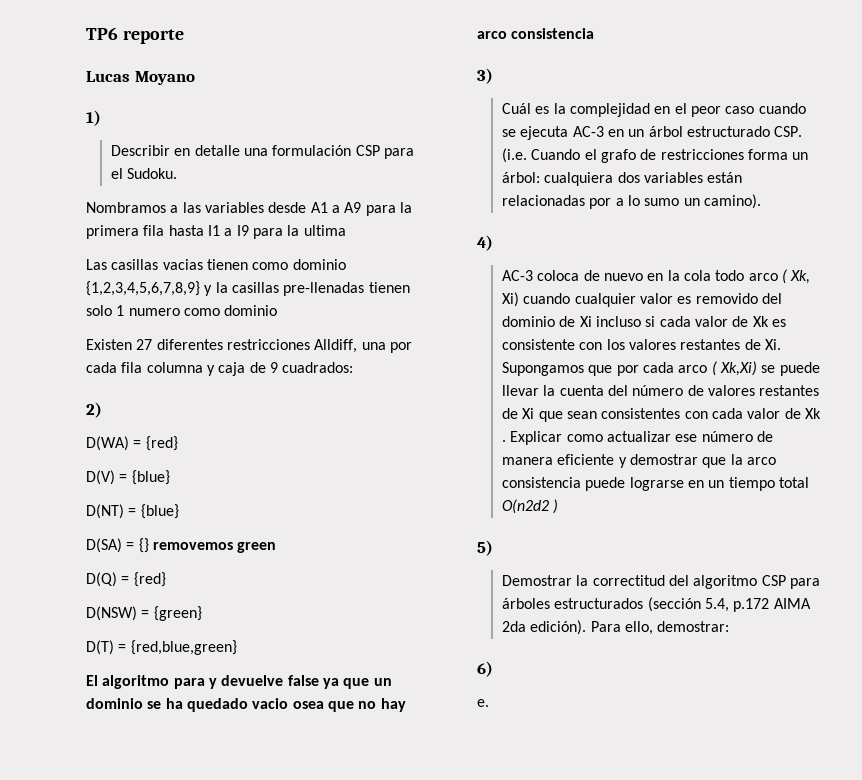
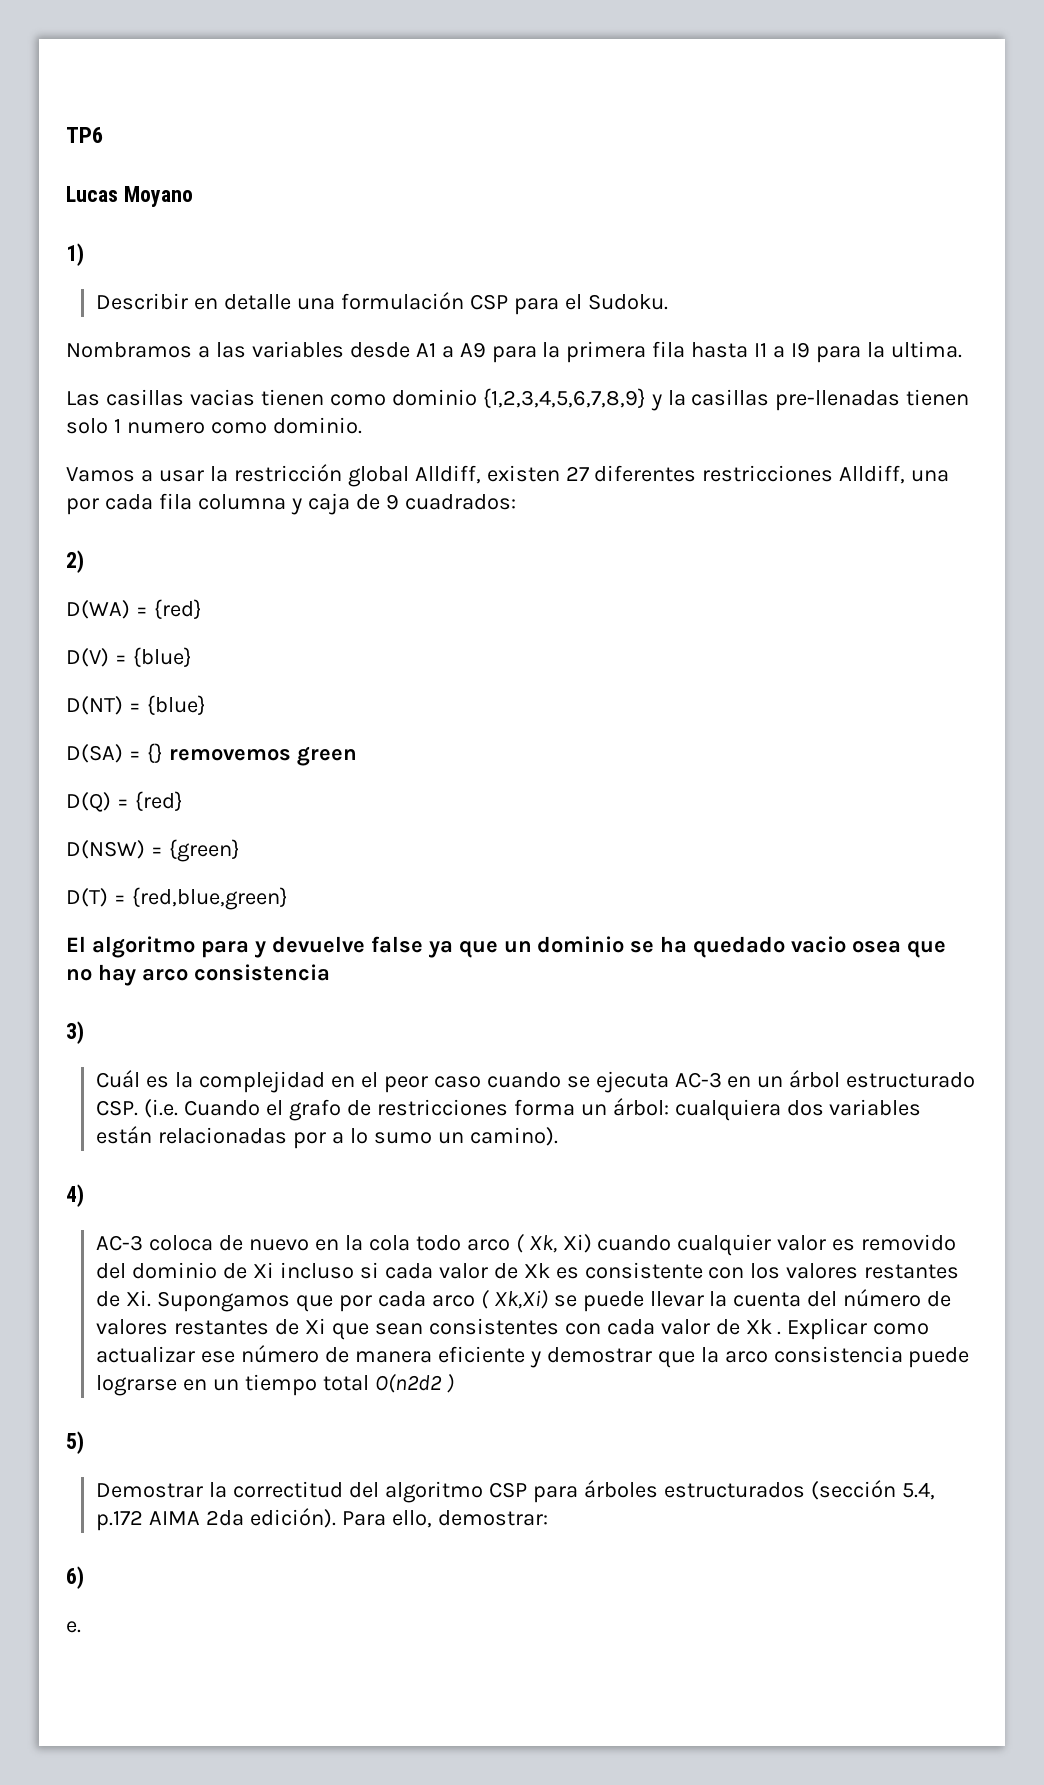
[122,29,184,44] reporte -> (103, 135) none
[303,225,346,236] ultima -> [890,341,962,358] ultima.
[224,305,278,316] [86,339,132,350] dominio // Existen -> [272,417,362,434] [66,464,560,487] dominio. // Vamos a usar la restricción global Alldiff, existen

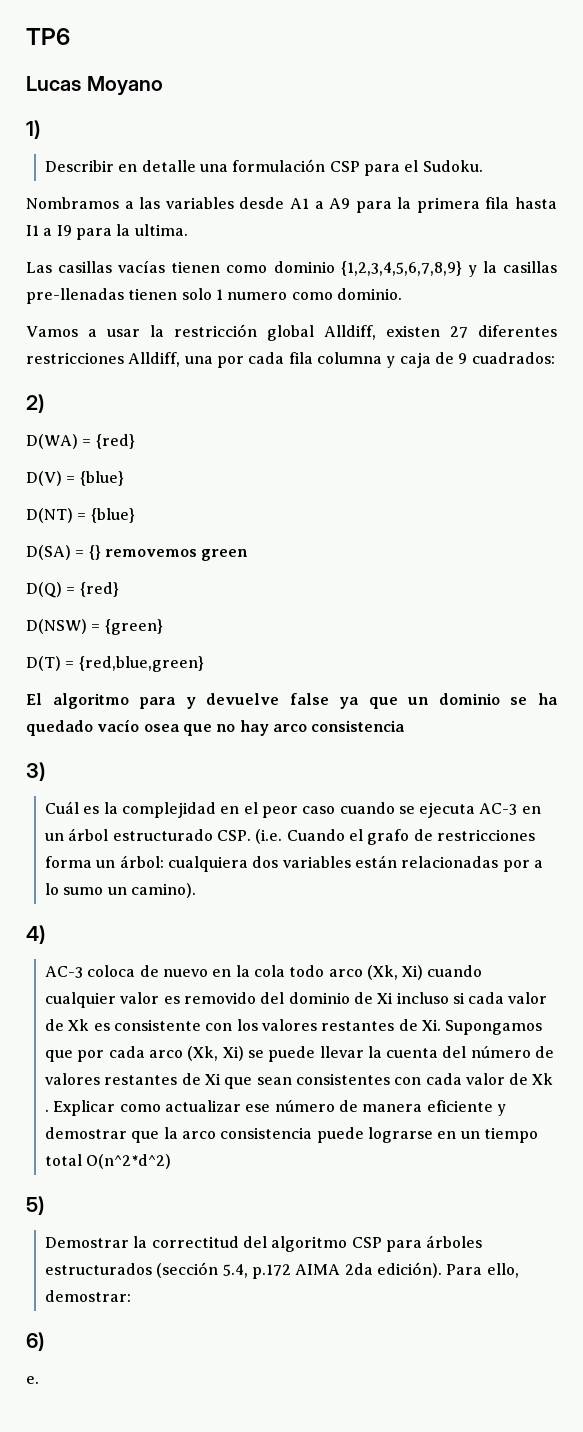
[189,389,255,406] vacias -> [118,260,166,273] vacías
[791,936,847,953] vacio -> [97,720,140,732] vacío
[515,1233,557,1253] ( Xk, -> [366,965,398,980] (Xk,
[480,1289,548,1309] ( Xk,Xi) -> [187,1046,244,1061] (Xk, Xi)
[374,1373,454,1393] O(n2d2 ) -> [86,1154,172,1169] O(n^2*d^2)

